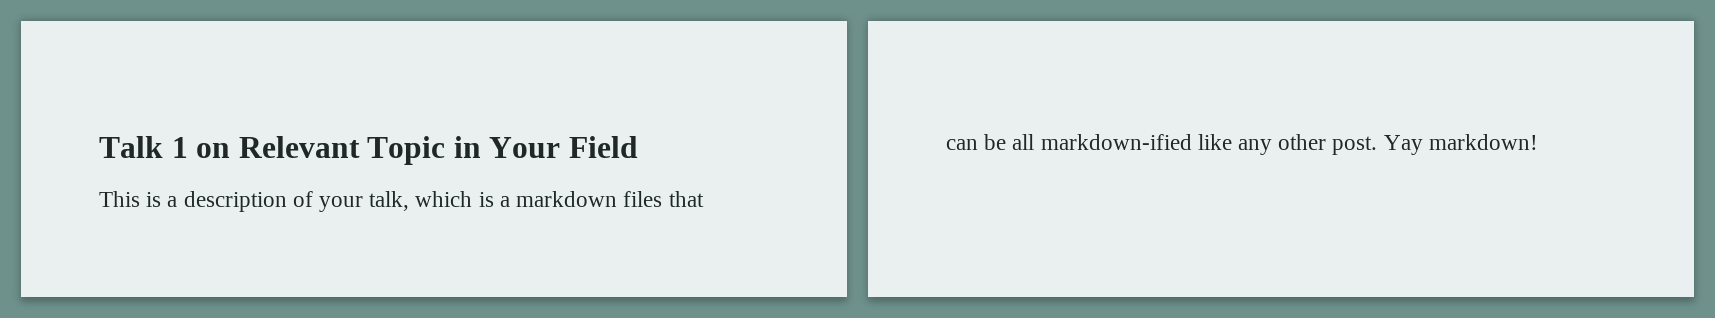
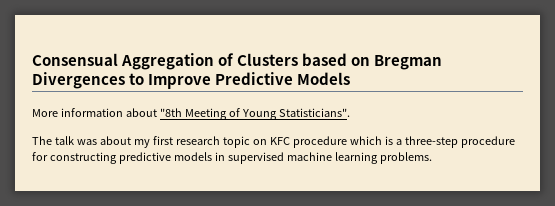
[99,136,638,165] [99,191,704,212] [946,134,1538,155] Talk 1 on Relevant Topic in Your Field // This is a description of your talk, which is a markdown files that can be all markdown-ified like any other post. Yay markdown! -> [32,53,443,70] [32,72,351,89] [32,108,350,120] [32,136,515,148] [32,152,432,164] Consensual Aggregation of Clusters based on Bregman Divergences to Improve Predictive Models // More information about "8th Meeting of Young Statisticians". // The talk was about my first research topic on KFC procedure which is a three-step procedure for constructing predictive models in supervised machine learning problems.

